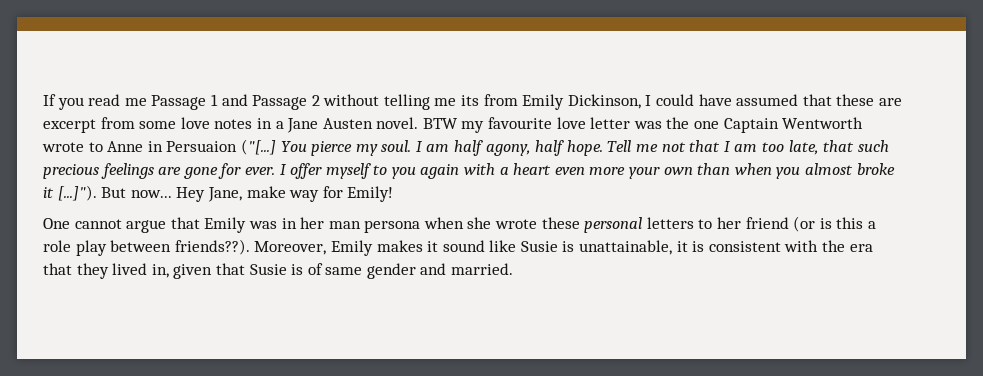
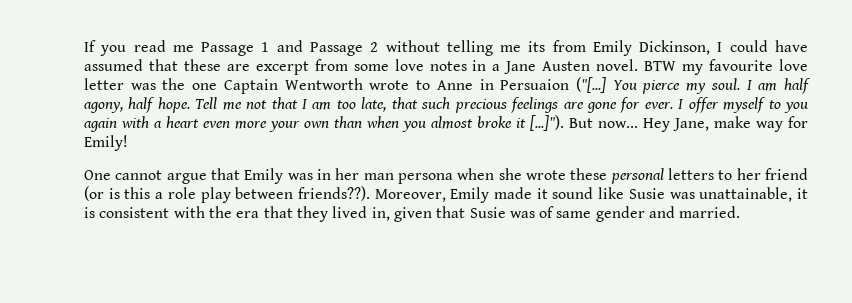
[376,240,423,252] makes -> [494,187,533,199] made
[562,241,575,252] is -> [669,192,695,199] was
[291,264,304,275] is -> [509,211,535,218] was

